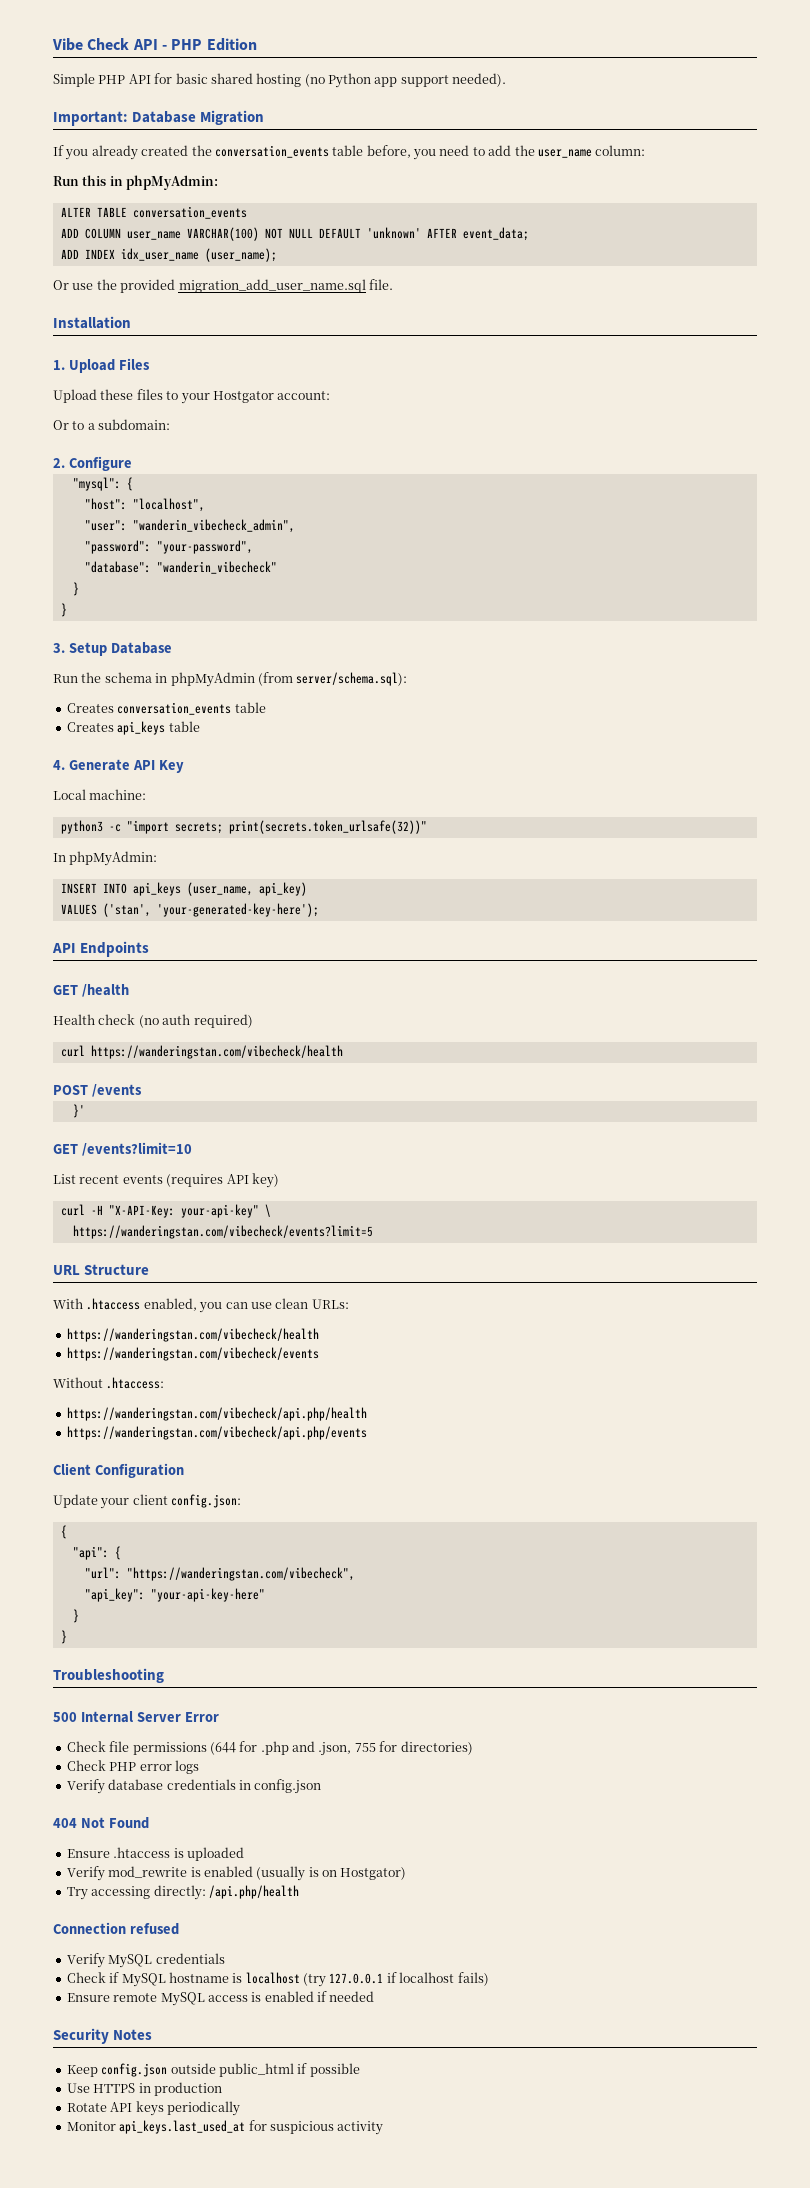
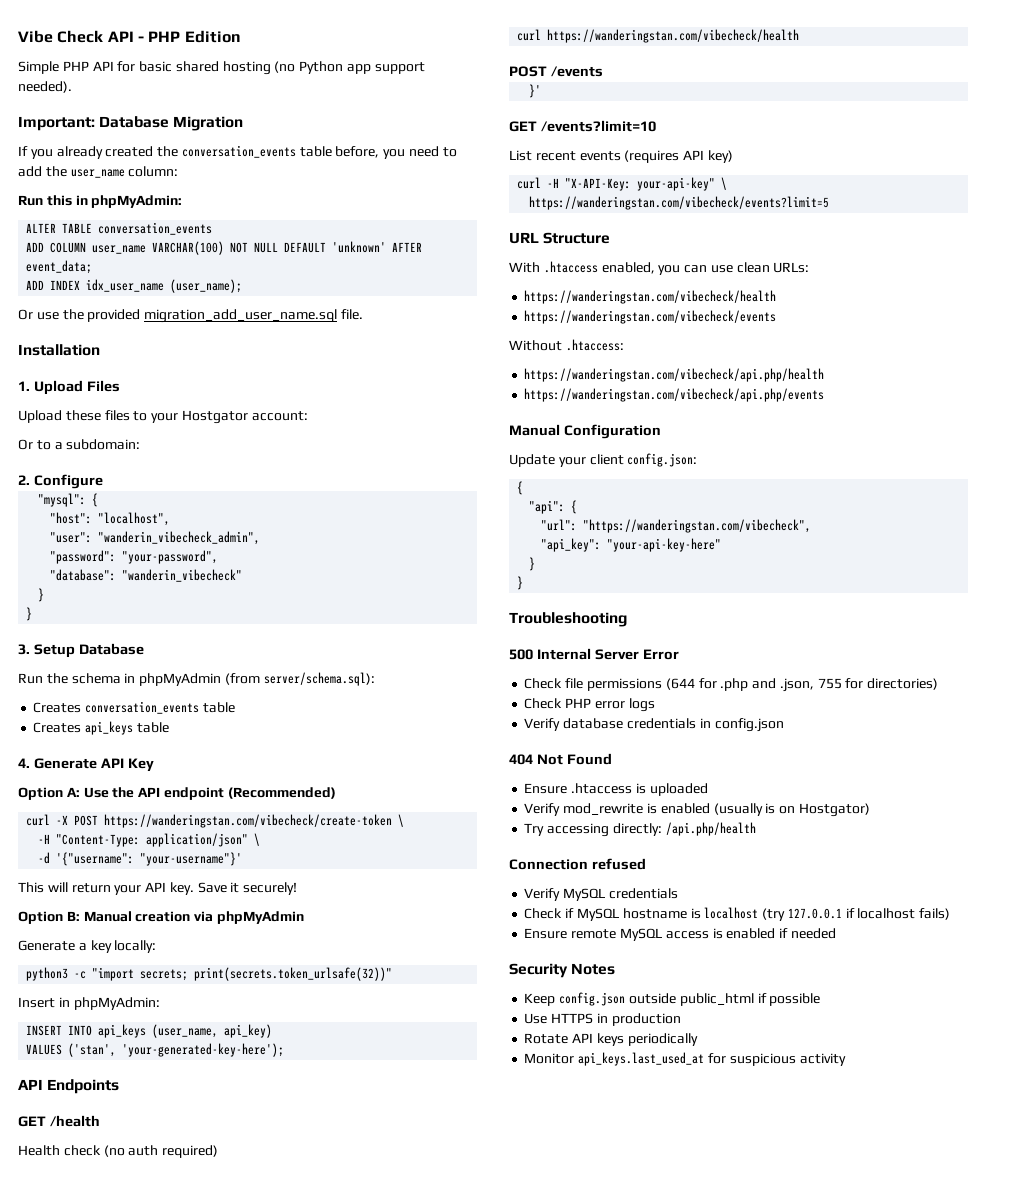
[53,789,147,800] Local machine: -> [18,787,336,800] [26,814,405,828] [38,833,261,847] [38,852,243,866] [18,882,298,895] [18,911,304,924] [18,940,157,953] Option A: Use the API endpoint (Recommended) // curl -X POST https://wanderingstan.com/vibecheck/create-token \ // -H "Content-Type: application/json" \ // -d '{"username": "your-username"}' // This will return your API key. Save it securely! // Option B: Manual creation via phpMyAdmin // Generate a key locally:
[53,853,66,862] In -> [18,997,70,1008] Insert in
[53,1463,91,1475] Client -> [509,424,560,436] Manual

